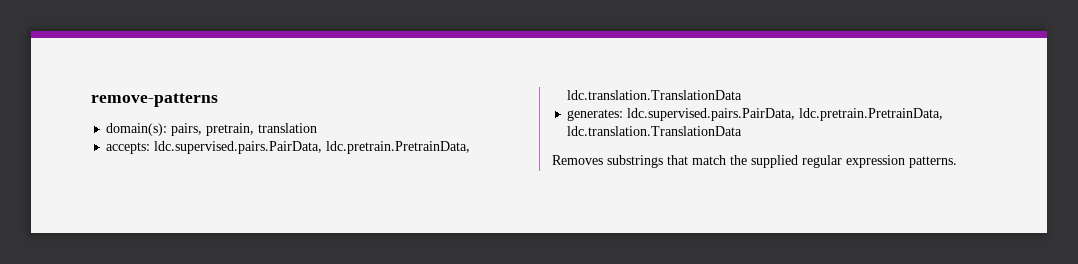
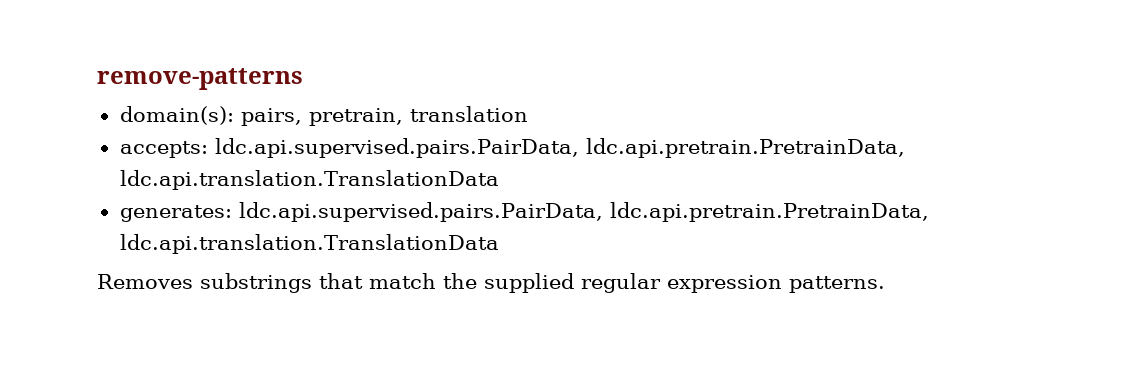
[154,141,471,154] [567,90,743,100] [567,108,944,121] [567,126,743,136] ldc.supervised.pairs.PairData, ldc.pretrain.PretrainData, ldc.translation.TranslationData // generates: ldc.supervised.pairs.PairData, ldc.pretrain.PretrainData, ldc.translation.TranslationData -> [214,138,905,158] [119,170,499,190] [119,202,929,222] [119,234,499,254] ldc.api.supervised.pairs.PairData, ldc.api.pretrain.PretrainData, ldc.api.translation.TranslationData // generates: ldc.api.supervised.pairs.PairData, ldc.api.pretrain.PretrainData, ldc.api.translation.TranslationData

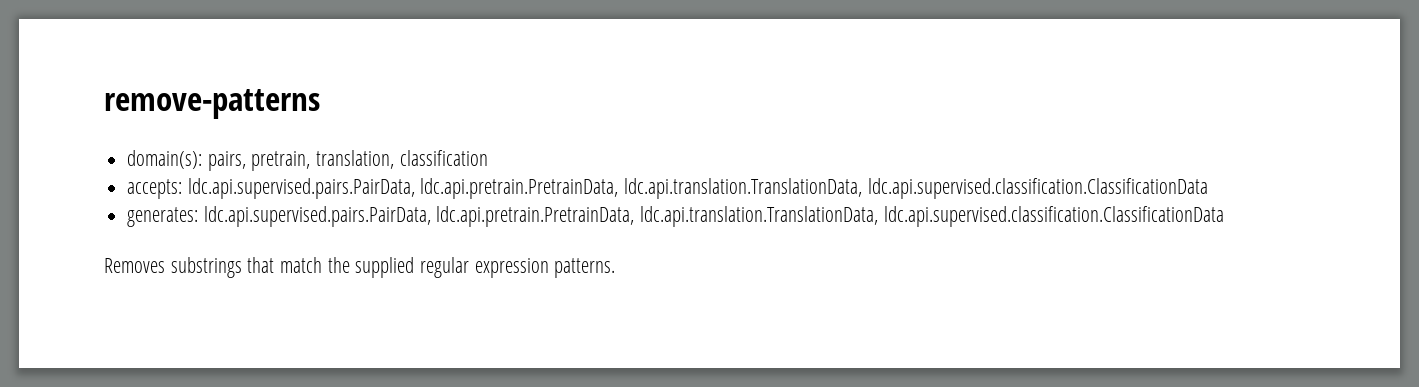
[409,106,528,122] translation -> [316,150,488,169] translation, classification
[119,170,499,190] ldc.api.translation.TranslationData -> [624,178,1208,199] ldc.api.translation.TranslationData, ldc.api.supervised.classification.ClassificationData
[119,234,499,254] ldc.api.translation.TranslationData -> [640,206,1224,227] ldc.api.translation.TranslationData, ldc.api.supervised.classification.ClassificationData

